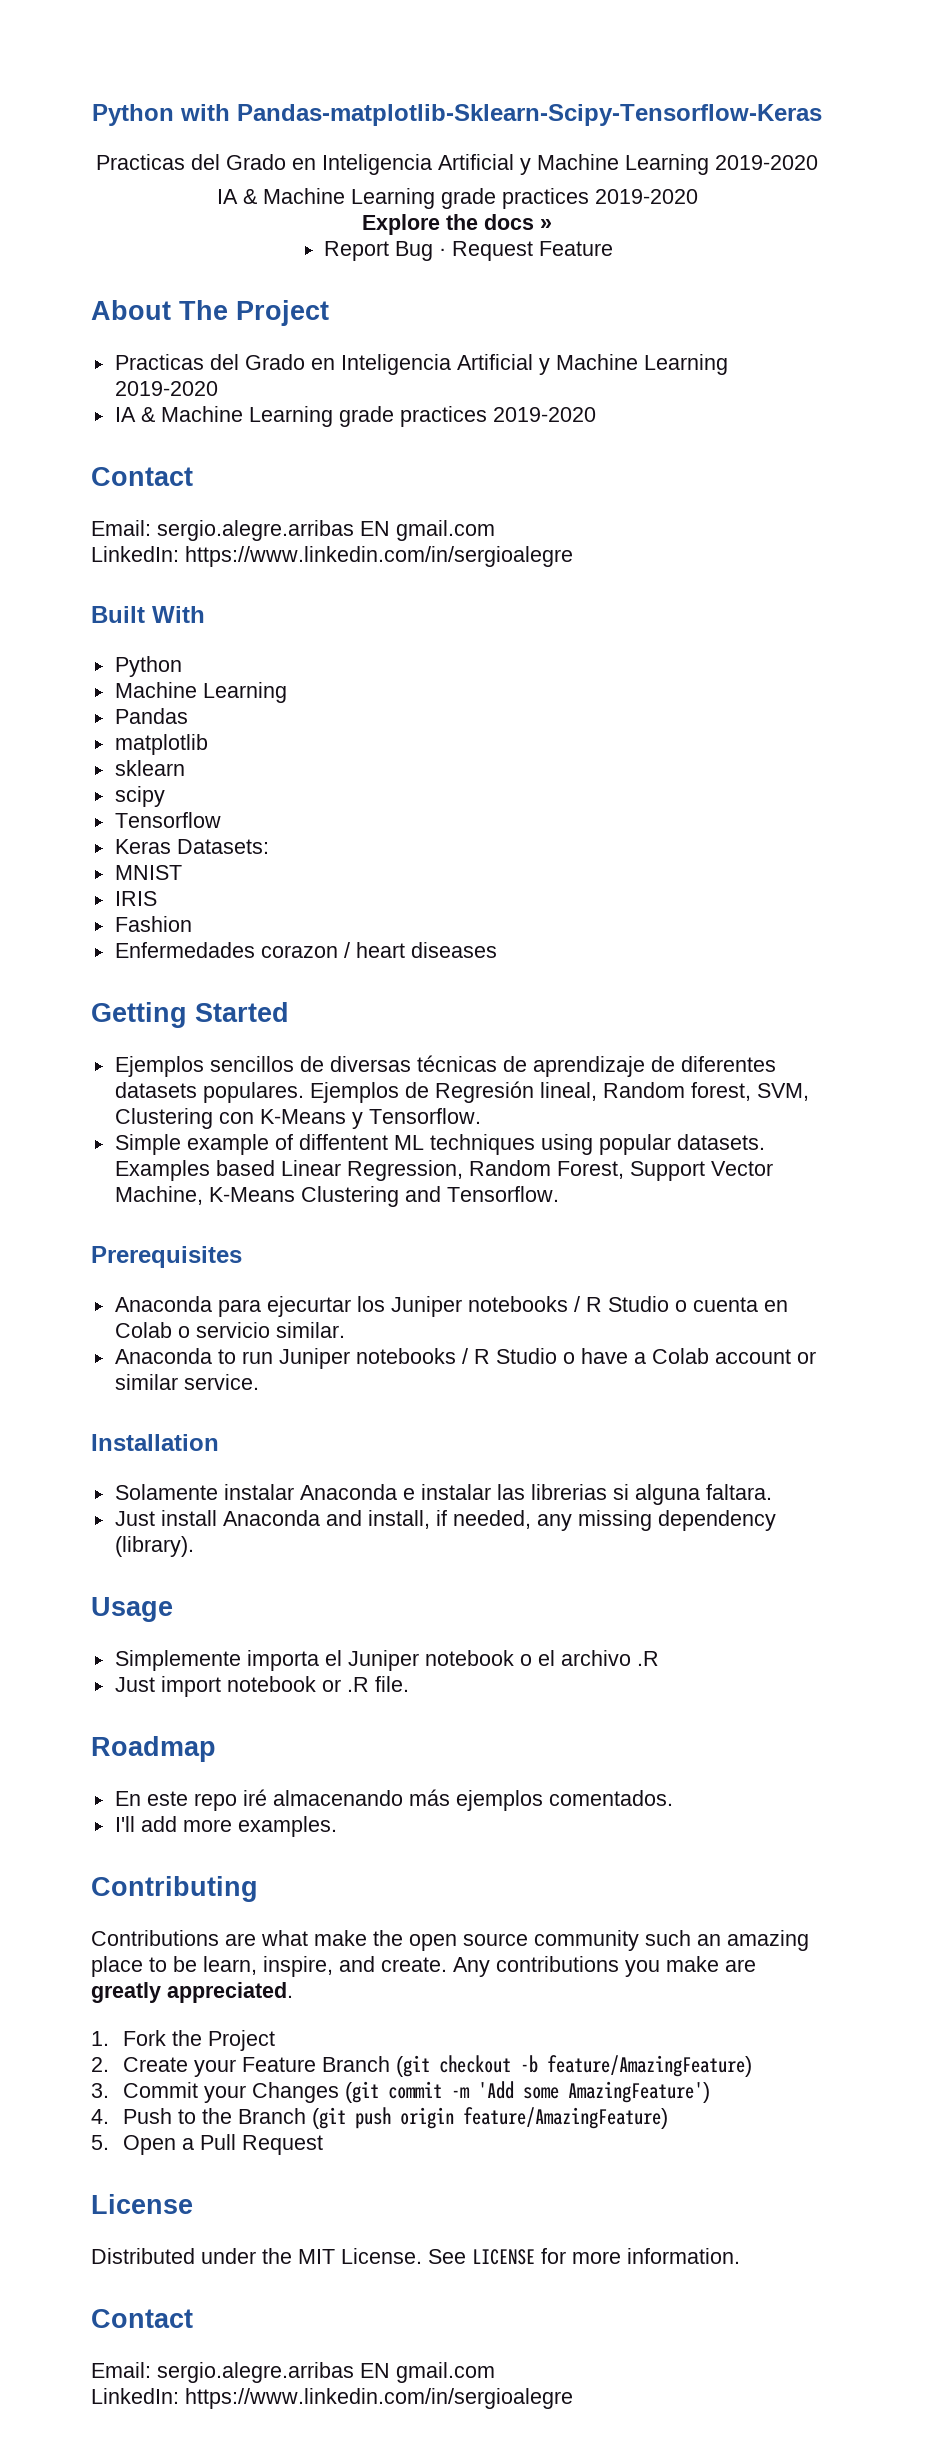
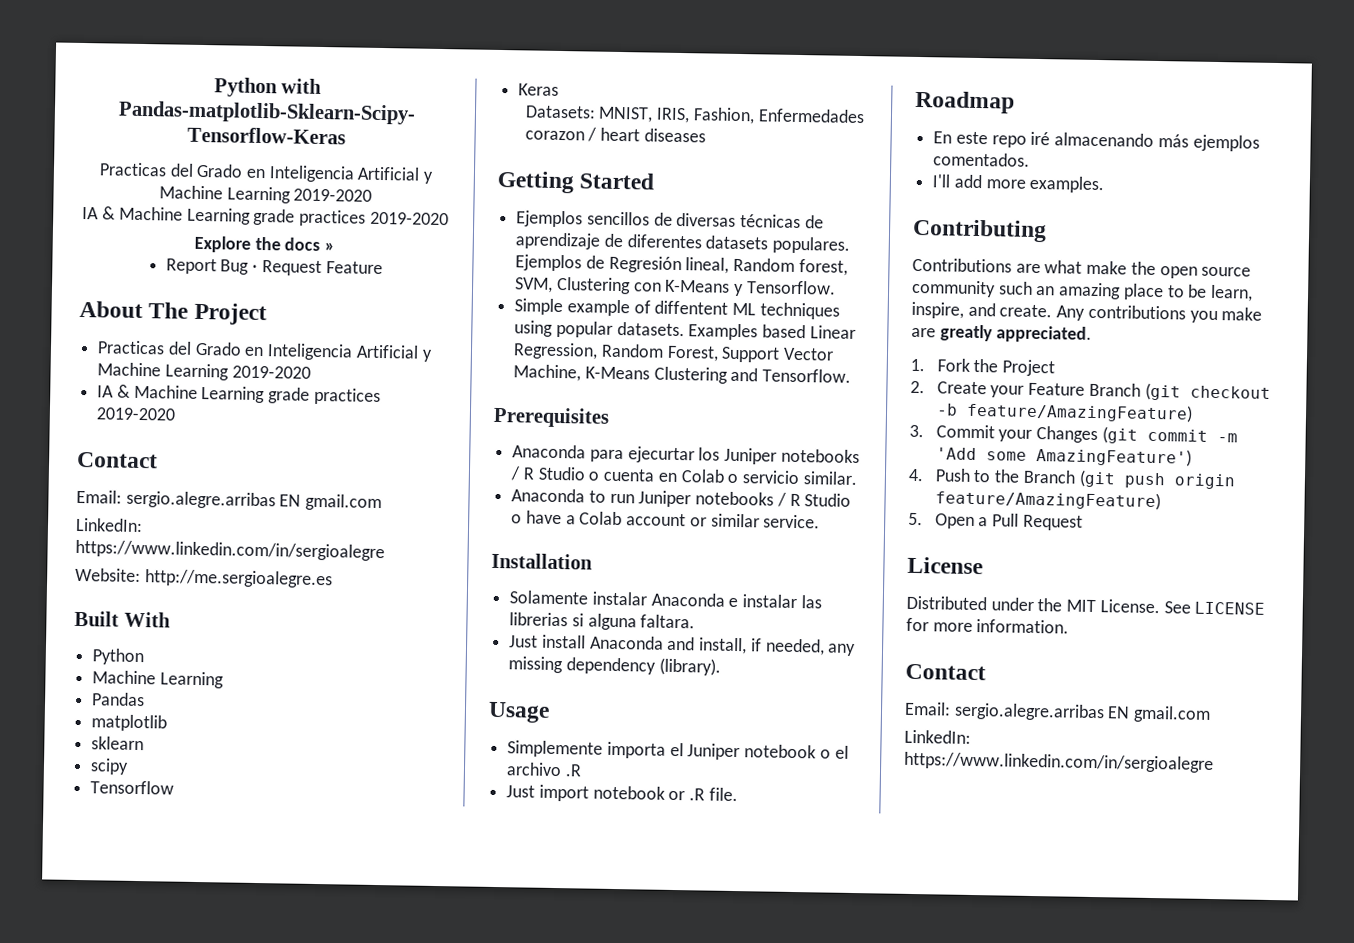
(573, 556) none -> [75,567,333,589] // Website: http://me.sergioalegre.es
(171, 846) none -> (560, 89) //
[114,865,182,880] [114,891,157,906] [114,916,192,932] // MNIST // IRIS // Fashion // -> [598,106,755,125] MNIST, IRIS, Fashion,

